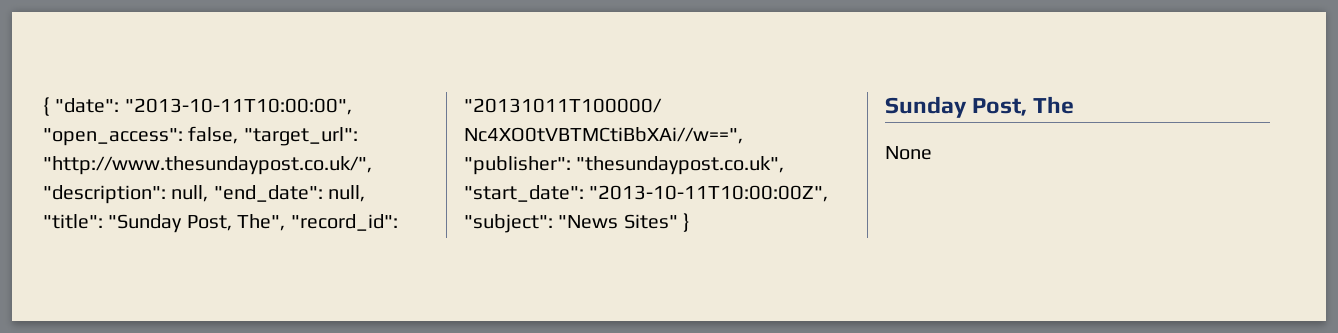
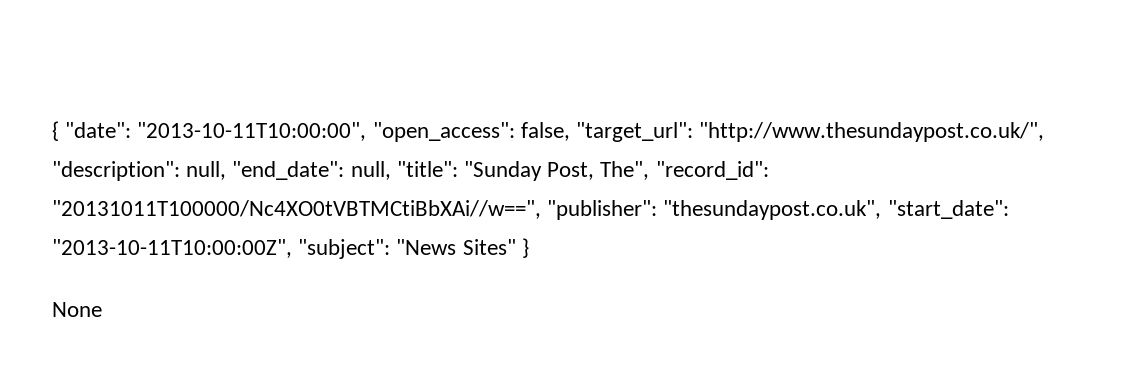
[885,96,1075,118] // Sunday Post, The -> (529, 248) none

